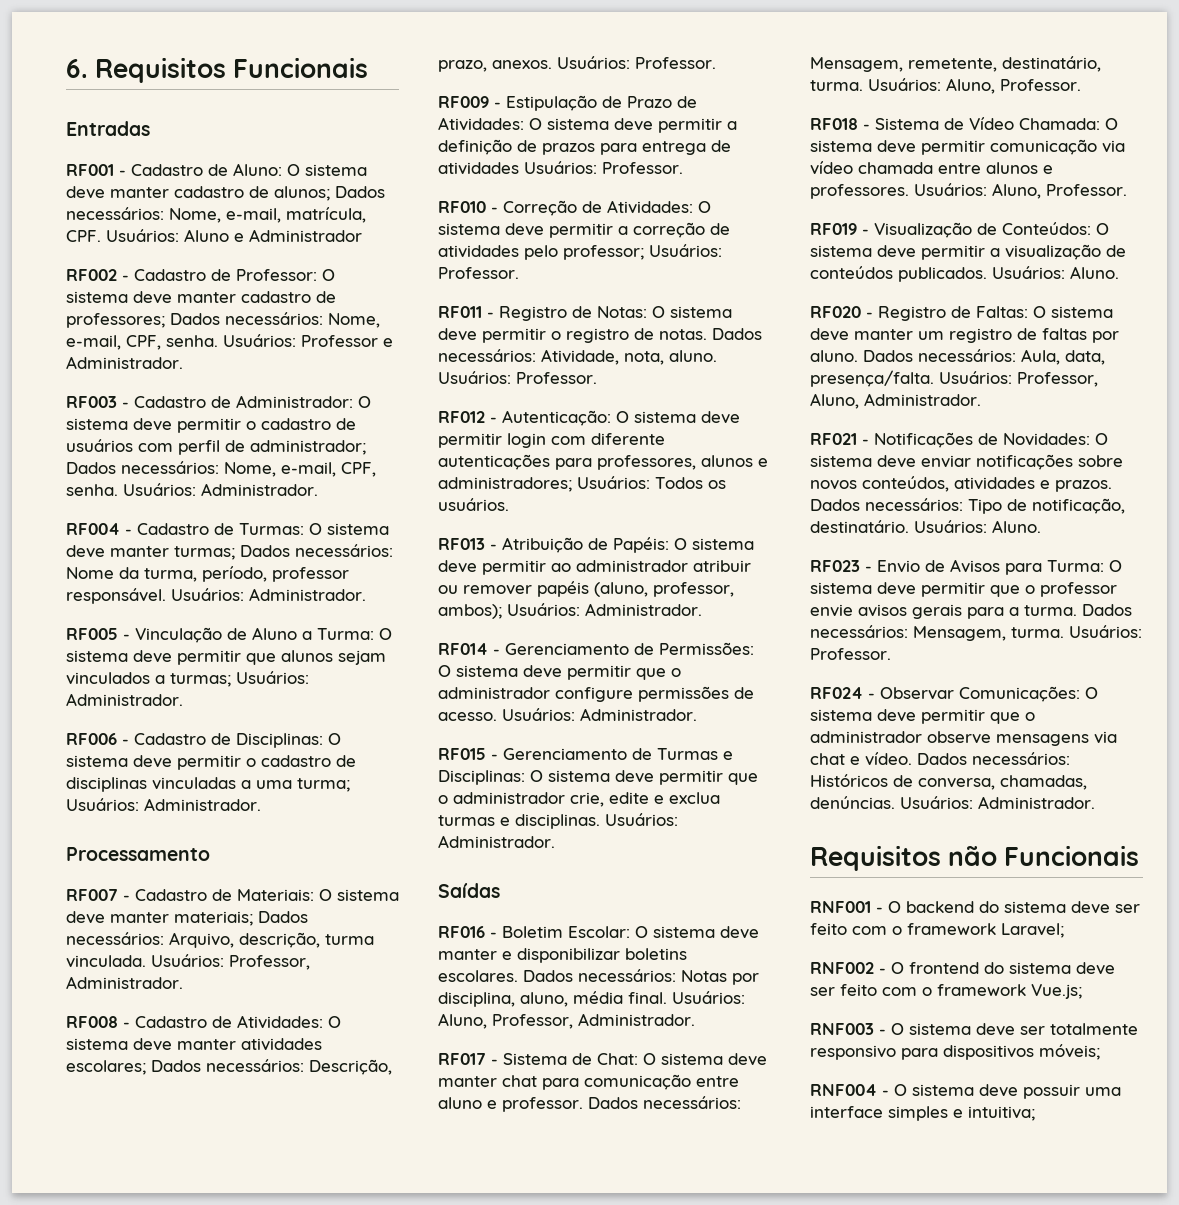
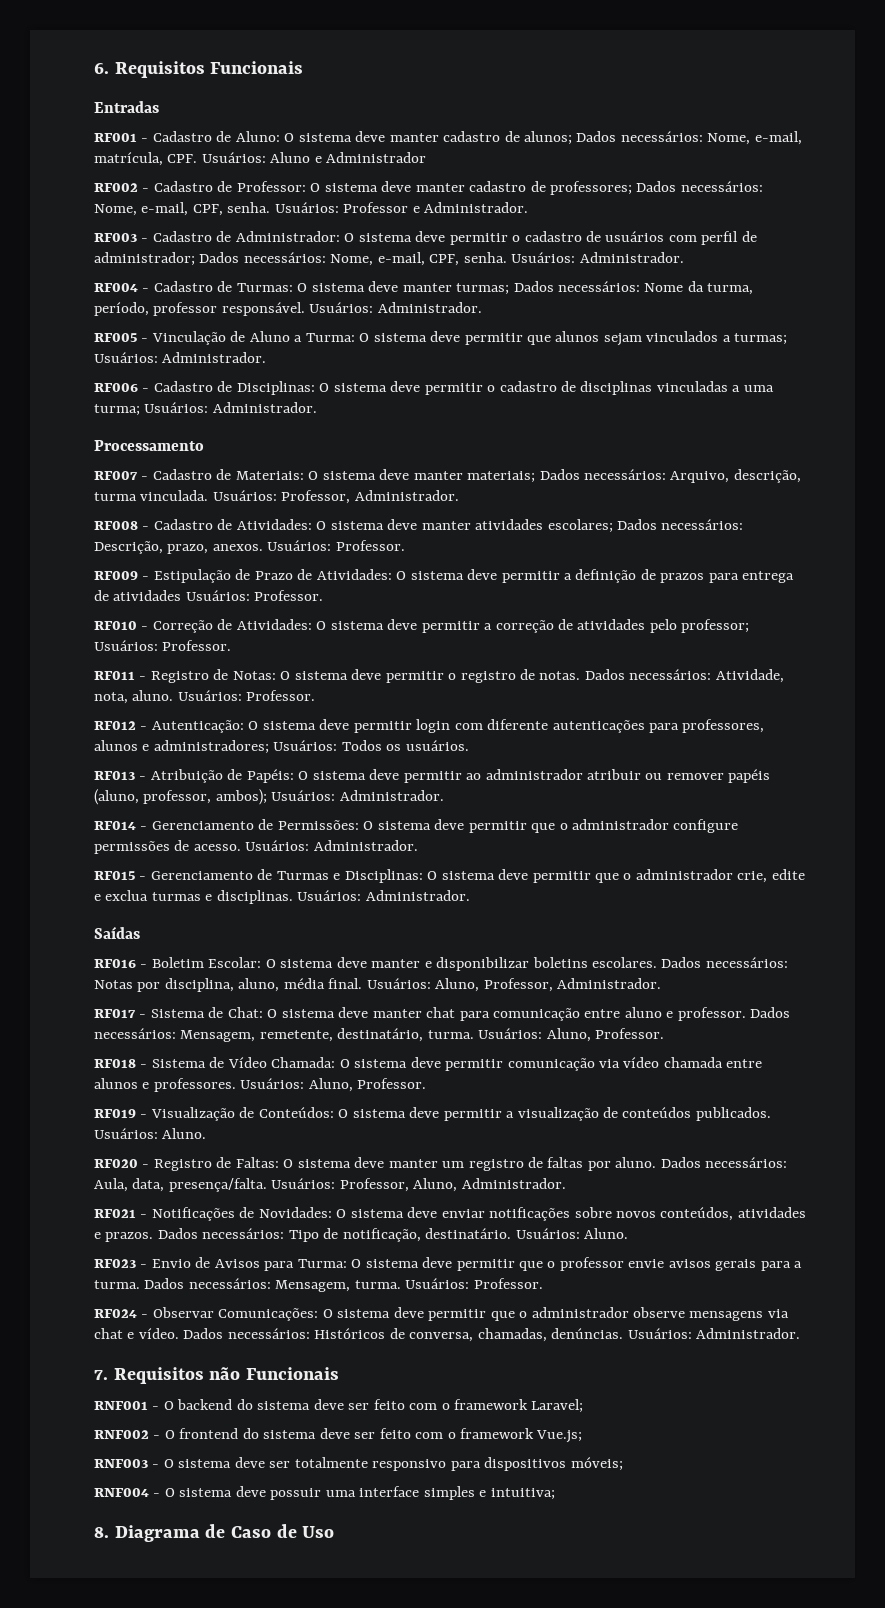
(1095, 802) none -> [94,1370,108,1380] 7.
(1035, 1113) none -> [94,1524,335,1542] // 8. Diagrama de Caso de Uso

